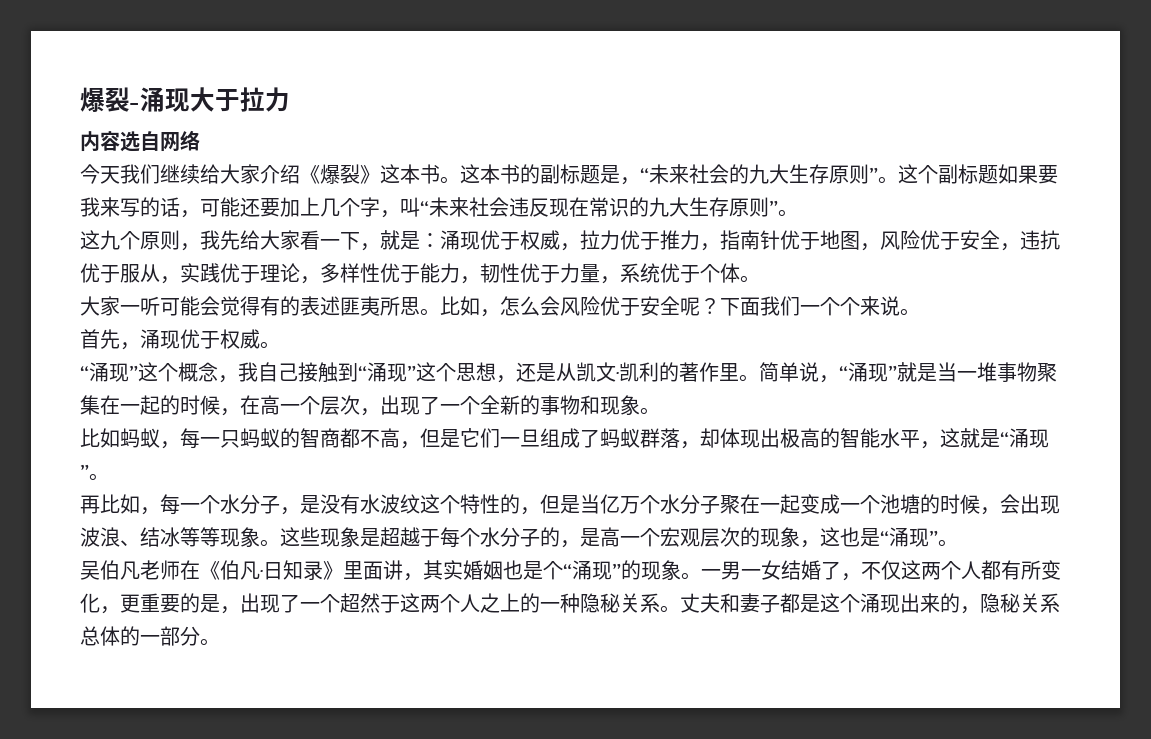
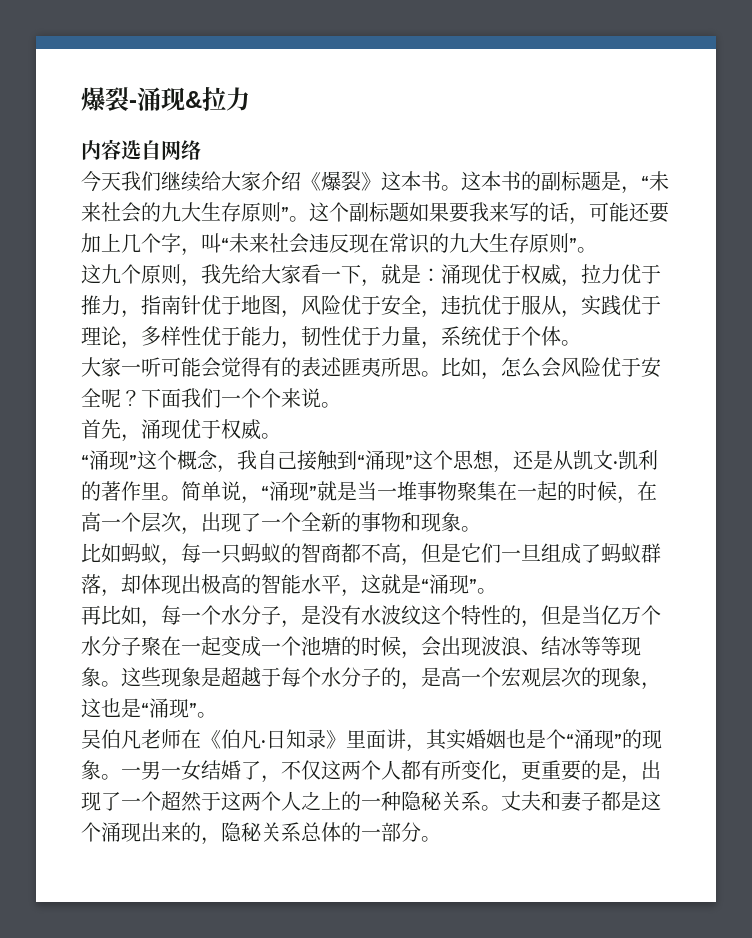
[190,87,240,112] 大于 -> [185,91,202,108] &

